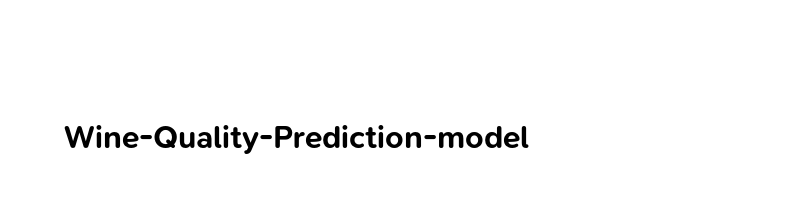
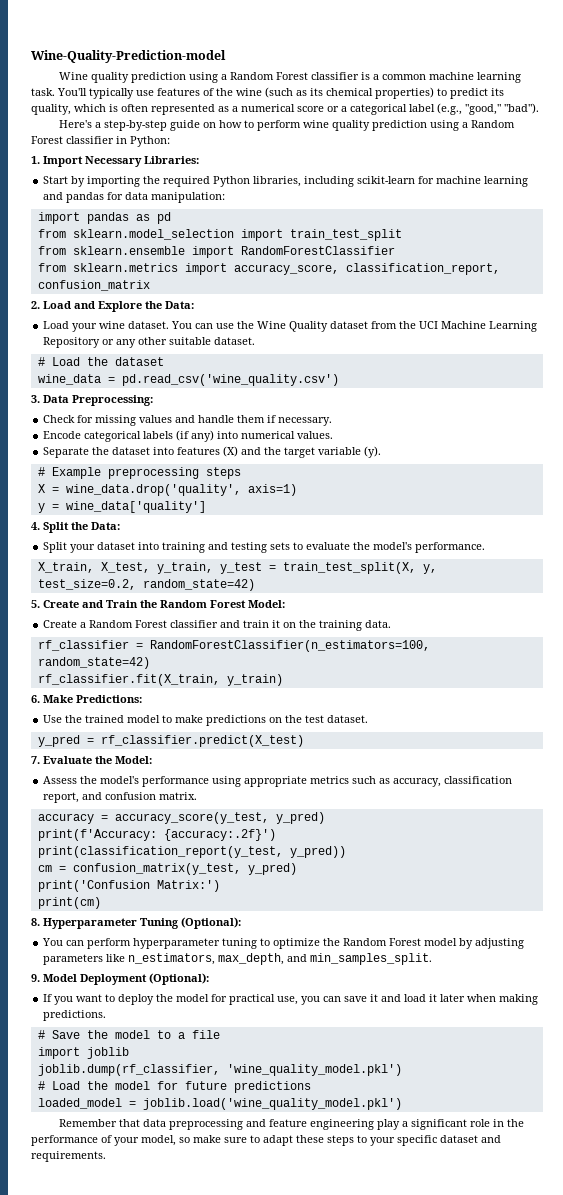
(529, 139) none -> [58,72,521,83] [31,87,504,99] [31,103,539,115] [58,120,515,131] [31,136,170,147] [31,156,199,167] [43,176,529,187] [43,192,226,203] [37,212,171,224] [37,229,402,241] [37,246,395,258] [37,263,500,275] [37,280,150,291] [31,301,194,312] [43,321,538,332] [43,337,256,348] [37,357,164,366] [37,374,339,386] [31,395,153,406] [43,415,333,426] [43,430,334,442] [43,446,382,458] [37,467,241,479] [37,484,297,496] [37,501,206,513] [31,522,120,533] [43,542,486,553] [37,562,437,574] [37,579,255,591] [31,600,285,608] [43,620,392,631] [37,640,430,652] [37,657,150,669] [37,674,283,686] [31,695,142,703] [43,715,369,726] [37,735,304,747] [31,756,152,764] [43,776,513,787] [43,792,198,803] [37,812,325,824] [37,829,276,841] [37,846,346,858] [37,863,297,875] [37,880,220,892] [37,897,101,909] [31,917,241,929] [42,938,525,949] [43,953,433,965] [31,973,209,985] [43,994,539,1005] [43,1010,107,1021] [37,1030,220,1039] [37,1047,129,1059] [37,1064,402,1076] [37,1081,311,1093] [37,1098,402,1110] [58,1119,524,1130] [31,1135,501,1146] [31,1151,106,1162] // Wine quality prediction using a Random Forest classifier is a common machine learning task. You'll typically use features of the wine (such as its chemical properties) to predict its quality, which is often represented as a numerical score or a categorical label (e.g., "good," "bad"). // Here's a step-by-step guide on how to perform wine quality prediction using a Random Forest classifier in Python: // 1. Import Necessary Libraries: // Start by importing the required Python libraries, including scikit-learn for machine learning and pandas for data manipulation: // import pandas as pd // from sklearn.model_selection import train_test_split // from sklearn.ensemble import RandomForestClassifier // from sklearn.metrics import accuracy_score, classification_report, confusion_matrix // 2. Load and Explore the Data: // Load your wine dataset. You can use the Wine Quality dataset from the UCI Machine Learning Repository or any other suitable dataset. // # Load the dataset // wine_data = pd.read_csv('wine_quality.csv') // 3. Data Preprocessing: // Check for missing values and handle them if necessary. // Encode categorical labels (if any) into numerical values. // Separate the dataset into features (X) and the target variable (y). // # Example preprocessing steps // X = wine_data.drop('quality', axis=1) // y = wine_data['quality'] // 4. Split the Data: // Split your dataset into training and testing sets to evaluate the model's performance. // X_train, X_test, y_train, y_test = train_test_split(X, y, test_size=0.2, random_state=42) // 5. Create and Train the Random Forest Model: // Create a Random Forest classifier and train it on the training data. // rf_classifier = RandomForestClassifier(n_estimators=100, random_state=42) // rf_classifier.fit(X_train, y_train) // 6. Make Predictions: // Use the trained model to make predictions on the test dataset. // y_pred = rf_classifier.predict(X_test) // 7. Evaluate the Model: // Assess the model's performance using appropriate metrics such as accuracy, classification report, and confusion matrix. // accuracy = accuracy_score(y_test, y_pred) // print(f'Accuracy: {accuracy:.2f}') // print(classification_report(y_test, y_pred)) // cm = confusion_matrix(y_test, y_pred) // print('Confusion Matrix:') // print(cm) // 8. Hyperparameter Tuning (Optional): // You can perform hyperparameter tuning to optimize the Random Forest model by adjusting parameters like n_estimators, max_depth, and min_samples_split. // 9. Model Deployment (Optional): // If you want to deploy the model for practical use, you can save it and load it later when making predictions. // # Save the model to a file // import joblib // joblib.dump(rf_classifier, 'wine_quality_model.pkl') // # Load the model for future predictions // loaded_model = joblib.load('wine_quality_model.pkl') // Remember that data preprocessing and feature engineering play a significant role in the performance of your model, so make sure to adapt these steps to your specific dataset and requirements.

